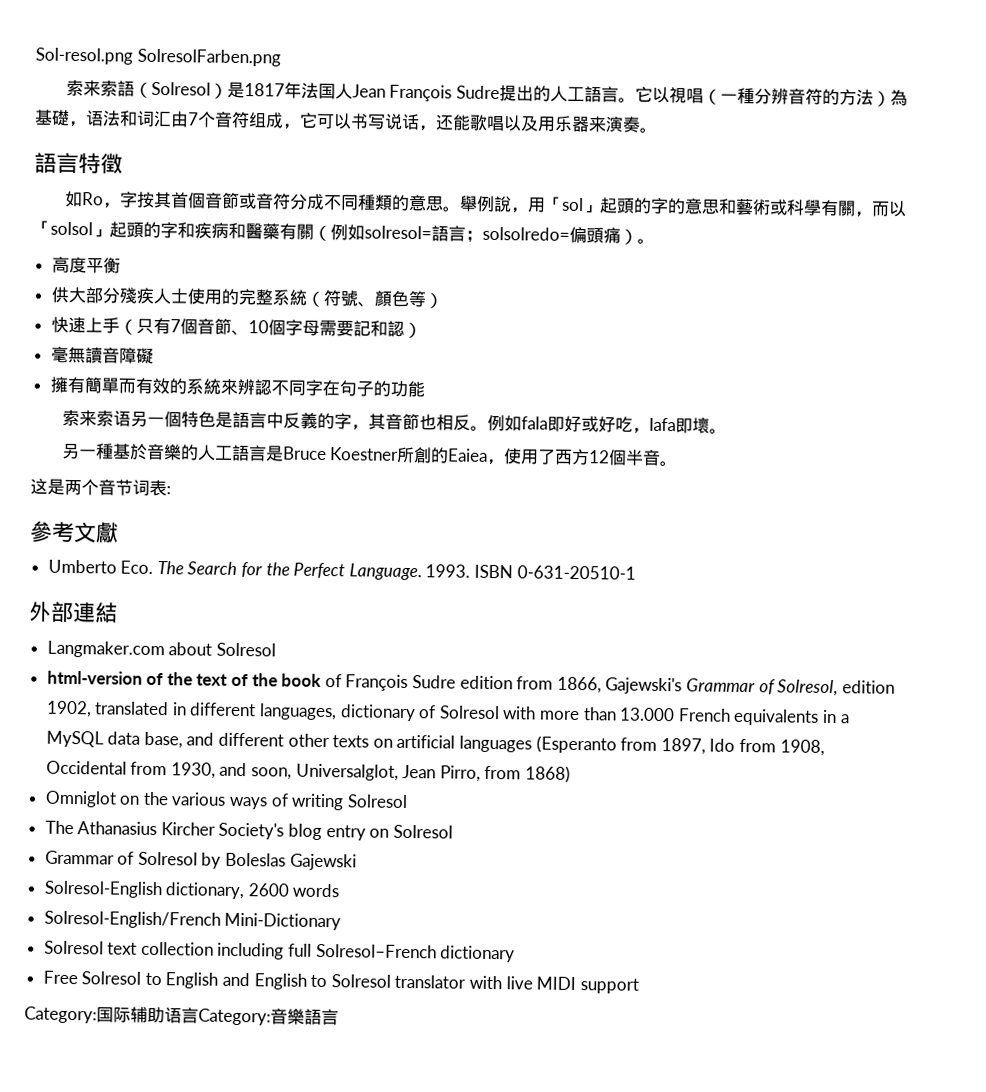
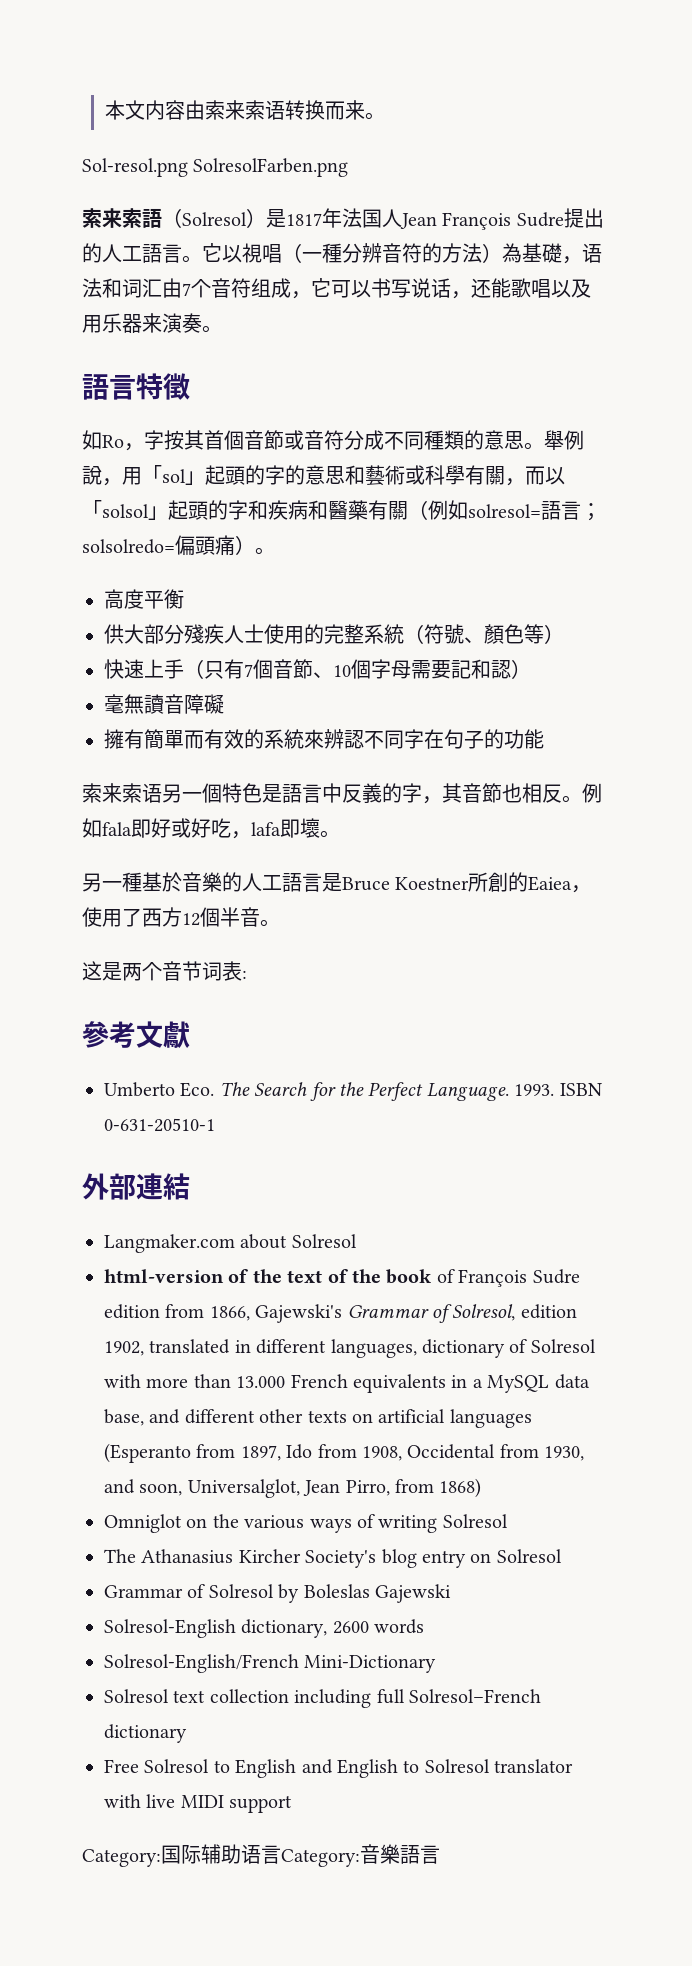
(35, 56) none -> [104,100,385,120] 本文内容由索来索语转换而来。 //

